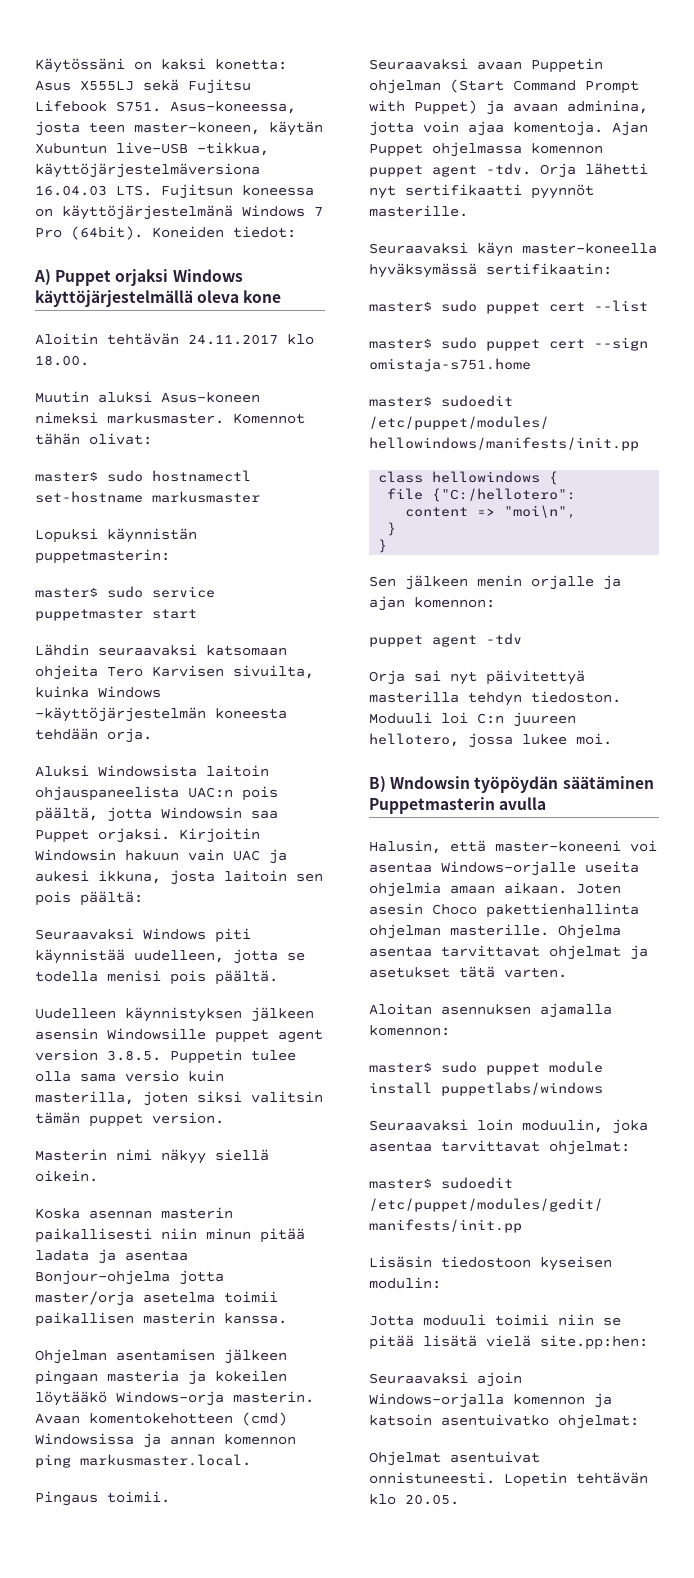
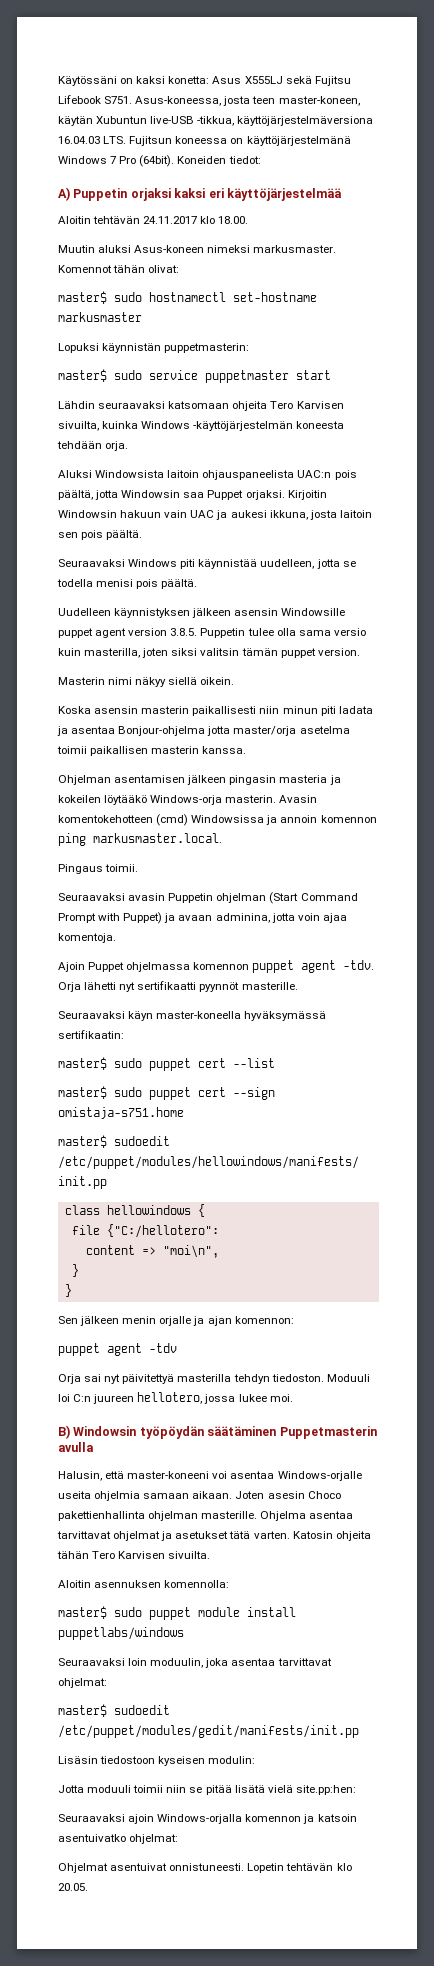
[55,269,243,286] [35,290,282,307] Puppet orjaksi Windows käyttöjärjestelmällä oleva kone -> [73,188,342,201] Puppetin orjaksi kaksi eri käyttöjärjestelmää
[80,891,143,906] päältä: -> [106,530,143,540] päältä.
[89,1210,152,1219] asennan -> [94,706,139,714] asensin
[260,1228,305,1243] pitää -> [320,706,336,716] piti
[35,1370,98,1385] pingaan -> [229,775,277,785] pingasin
[35,1413,80,1424] Avaan -> [279,795,318,803] Avasin
[170,1436,215,1445] annan -> [280,815,318,823] annoin
[477,61,522,70] avaan -> [128,893,166,901] avasin
[612,121,648,136] Ajan -> [58,962,85,972] // Ajoin
[390,776,471,789] Wndowsin -> [73,1426,137,1436] Windowsin
[450,885,495,894] amaan -> [143,1493,190,1499] samaan
[369,1003,612,1018] [369,1025,450,1036] // Aloitan asennuksen ajamalla komennon: -> [292,1531,371,1541] [57,1551,211,1559] [58,1580,230,1588] Katosin ohjeita tähän Tero Karvisen sivuilta. // Aloitin asennuksen komennolla:

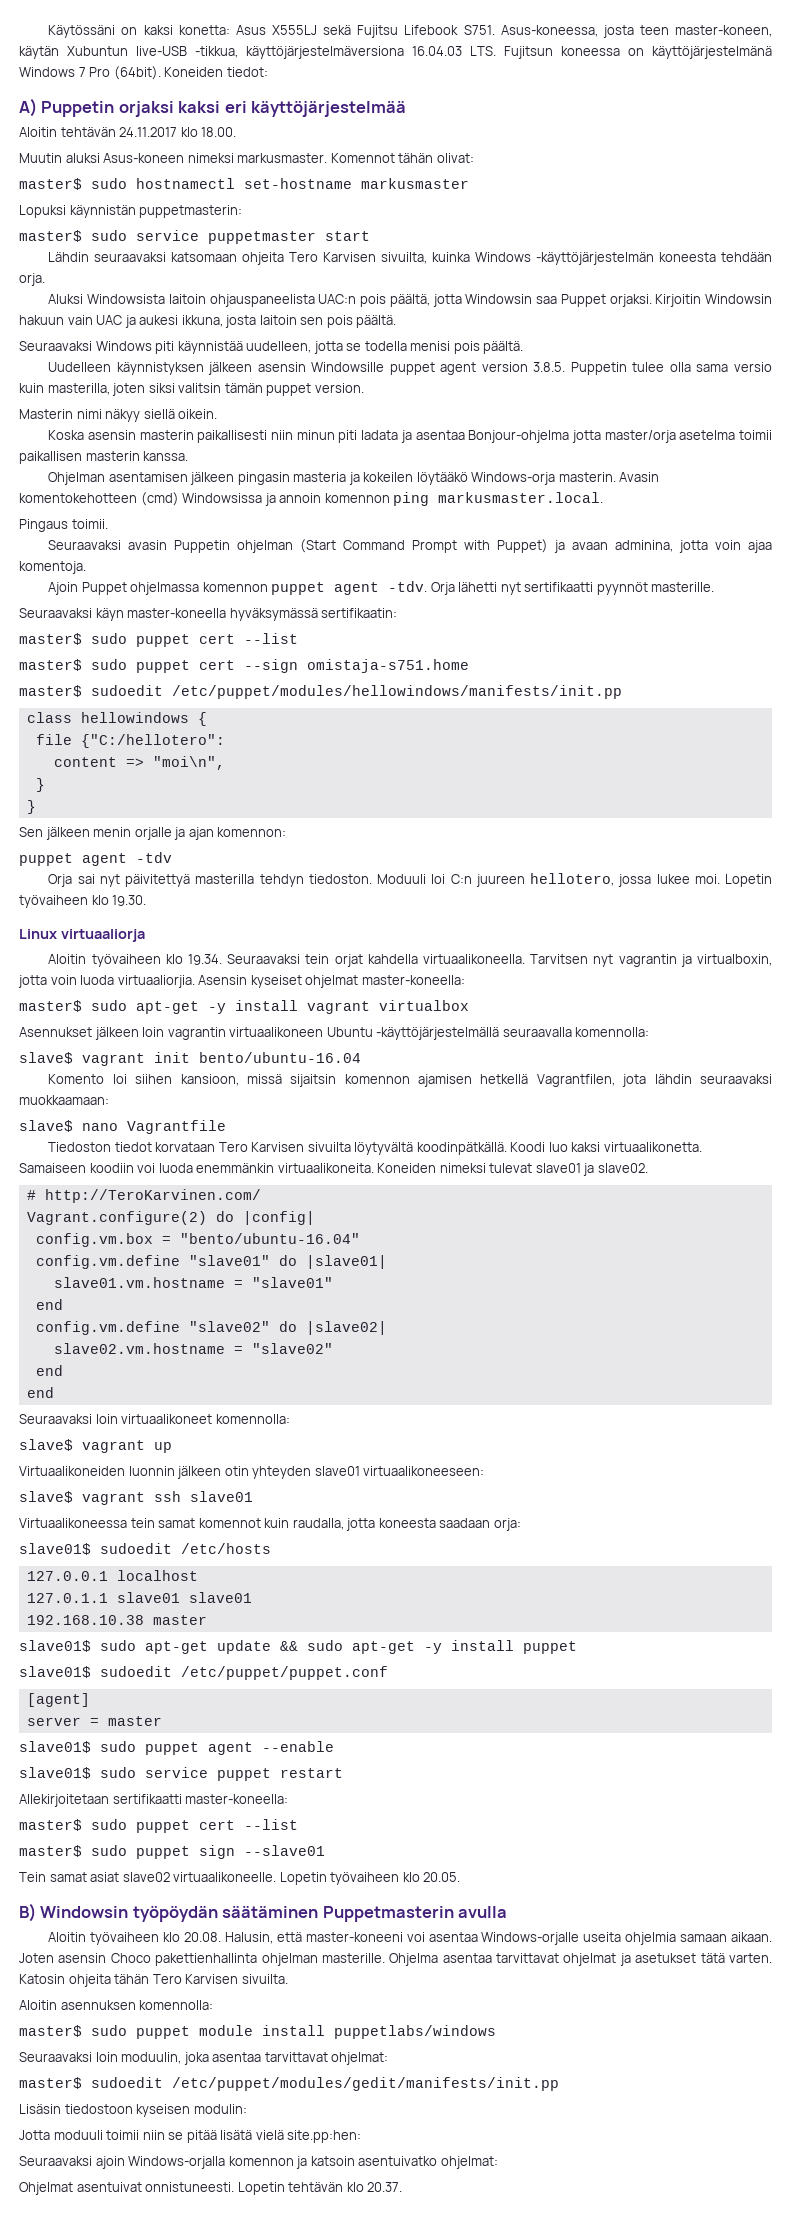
(293, 1398) none -> [725,874,773,887] [19,895,147,908] [19,929,145,942] [48,954,772,967] [18,975,465,988] [19,1000,469,1014] [19,1027,650,1040] [19,1052,361,1066] [48,1074,772,1087] [19,1095,109,1105] [19,1120,226,1134] [48,1142,702,1155] [19,1163,648,1176] [26,1189,261,1203] [26,1211,315,1225] [35,1233,360,1247] [35,1255,387,1269] [53,1277,333,1288] [35,1299,63,1310] [35,1321,387,1335] [53,1343,333,1354] [35,1365,63,1376] [26,1387,54,1398] [19,1414,290,1424] [19,1439,172,1453] [19,1466,485,1479] [19,1491,253,1505] [19,1518,521,1531] [19,1543,271,1555] [26,1570,198,1581] [26,1592,252,1603] [26,1615,207,1625] [19,1640,577,1654] [19,1666,388,1680] [26,1693,90,1707] [26,1716,162,1726] [19,1741,334,1755] [19,1767,343,1781] [19,1794,289,1807] [19,1819,298,1833] [19,1845,325,1859] [19,1872,461,1885] Lopetin työvaiheen klo 19.30. // Linux virtuaaliorja // Aloitin työvaiheen klo 19.34. Seuraavaksi tein orjat kahdella virtuaalikoneella. Tarvitsen nyt vagrantin ja virtualboxin, jotta voin luoda virtuaaliorjia. Asensin kyseiset ohjelmat master-koneella: // master$ sudo apt-get -y install vagrant virtualbox // Asennukset jälkeen loin vagrantin virtuaalikoneen Ubuntu -käyttöjärjestelmällä seuraavalla komennolla: // slave$ vagrant init bento/ubuntu-16.04 // Komento loi siihen kansioon, missä sijaitsin komennon ajamisen hetkellä Vagrantfilen, jota lähdin seuraavaksi muokkaamaan: // slave$ nano Vagrantfile // Tiedoston tiedot korvataan Tero Karvisen sivuilta löytyvältä koodinpätkällä. Koodi luo kaksi virtuaalikonetta. Samaiseen koodiin voi luoda enemmänkin virtuaalikoneita. Koneiden nimeksi tulevat slave01 ja slave02. // # http://TeroKarvinen.com/ // Vagrant.configure(2) do |config| // config.vm.box = "bento/ubuntu-16.04" // config.vm.define "slave01" do |slave01| // slave01.vm.hostname = "slave01" // end // config.vm.define "slave02" do |slave02| // slave02.vm.hostname = "slave02" // end // end // Seuraavaksi loin virtuaalikoneet komennolla: // slave$ vagrant up // Virtuaalikoneiden luonnin jälkeen otin yhteyden slave01 virtuaalikoneeseen: // slave$ vagrant ssh slave01 // Virtuaalikoneessa tein samat komennot kuin raudalla, jotta koneesta saadaan orja: // slave01$ sudoedit /etc/hosts // 127.0.0.1 localhost // 127.0.1.1 slave01 slave01 // 192.168.10.38 master // slave01$ sudo apt-get update && sudo apt-get -y install puppet // slave01$ sudoedit /etc/puppet/puppet.conf // [agent] // server = master // slave01$ sudo puppet agent --enable // slave01$ sudo service puppet restart // Allekirjoitetaan sertifikaatti master-koneella: // master$ sudo puppet cert --list // master$ sudo puppet sign --slave01 // Tein samat asiat slave02 virtuaalikoneelle. Lopetin työvaiheen klo 20.05.
(94, 1447) none -> [48,1932,222,1945] Aloitin työvaiheen klo 20.08.
[267,1491,305,1499] asesin -> [58,1953,107,1963] asensin
[58,1883,88,1891] 20.05. -> [367,2182,403,2192] 20.37.

